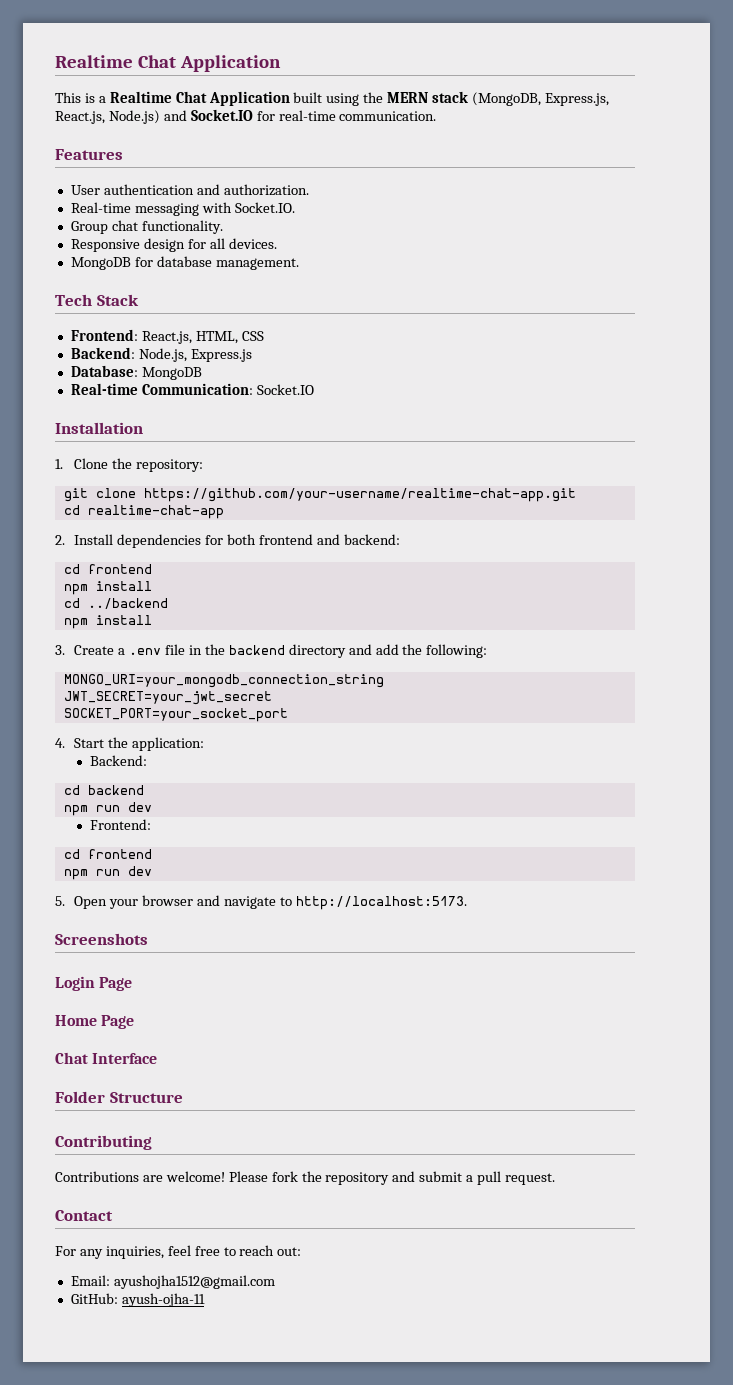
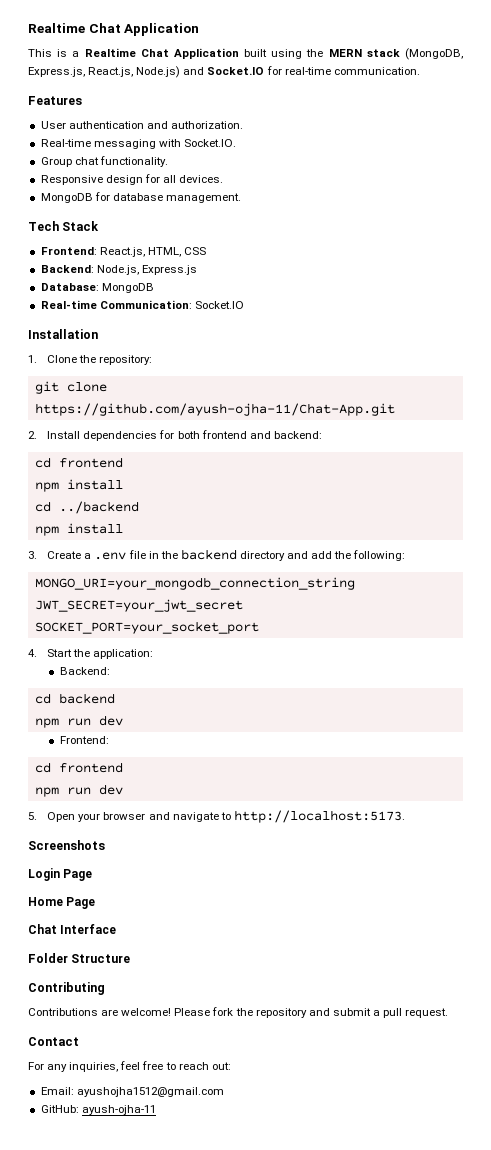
[143,488,576,502] [63,505,224,519] https://github.com/your-username/realtime-chat-app.git // cd realtime-chat-app -> [34,403,395,416] https://github.com/ayush-ojha-11/Chat-App.git

